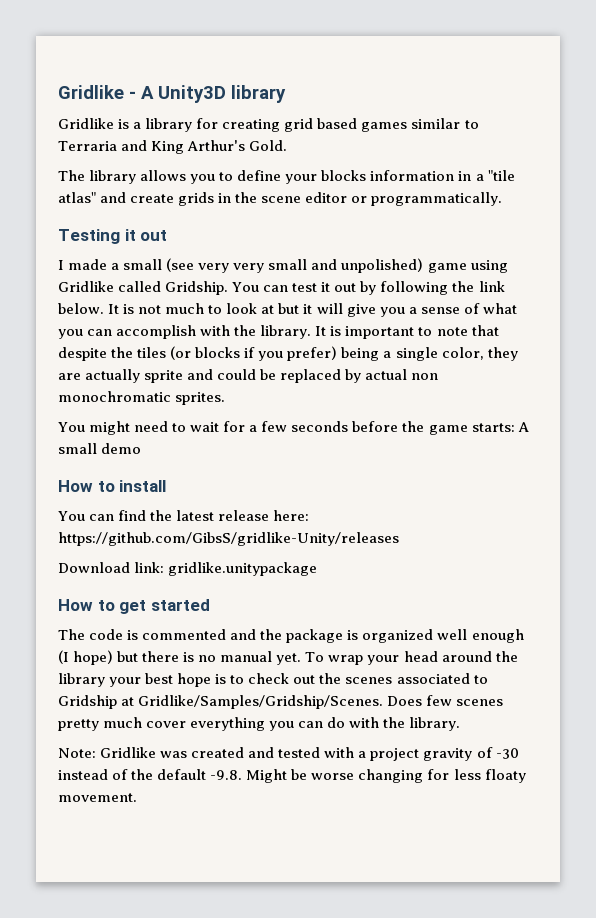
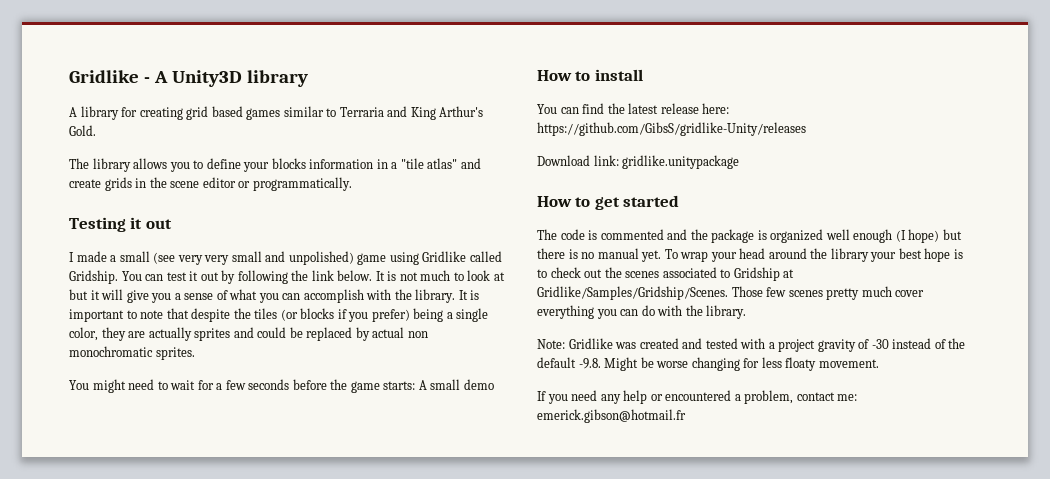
[58,118,142,129] Gridlike is a -> [69,107,77,117] A
[144,370,184,383] sprite -> [194,328,231,341] sprites
[387,696,423,706] Does -> [731,286,763,297] Those
(137, 797) none -> [537,390,858,404] [537,409,686,423] // If you need any help or encountered a problem, contact me: emerick.gibson@hotmail.fr

